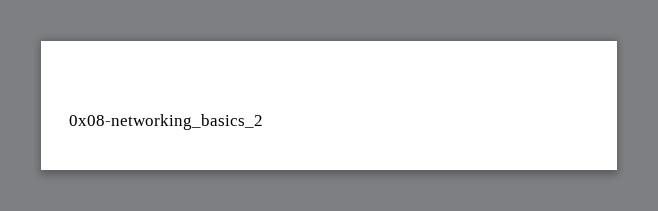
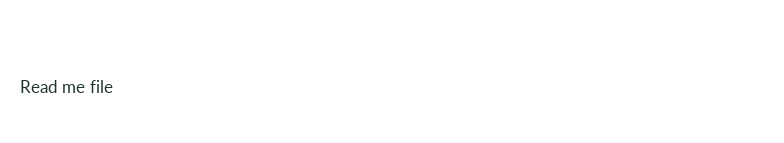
[69,114,263,130] 0x08-networking_basics_2 -> [20,80,113,93] Read me file

